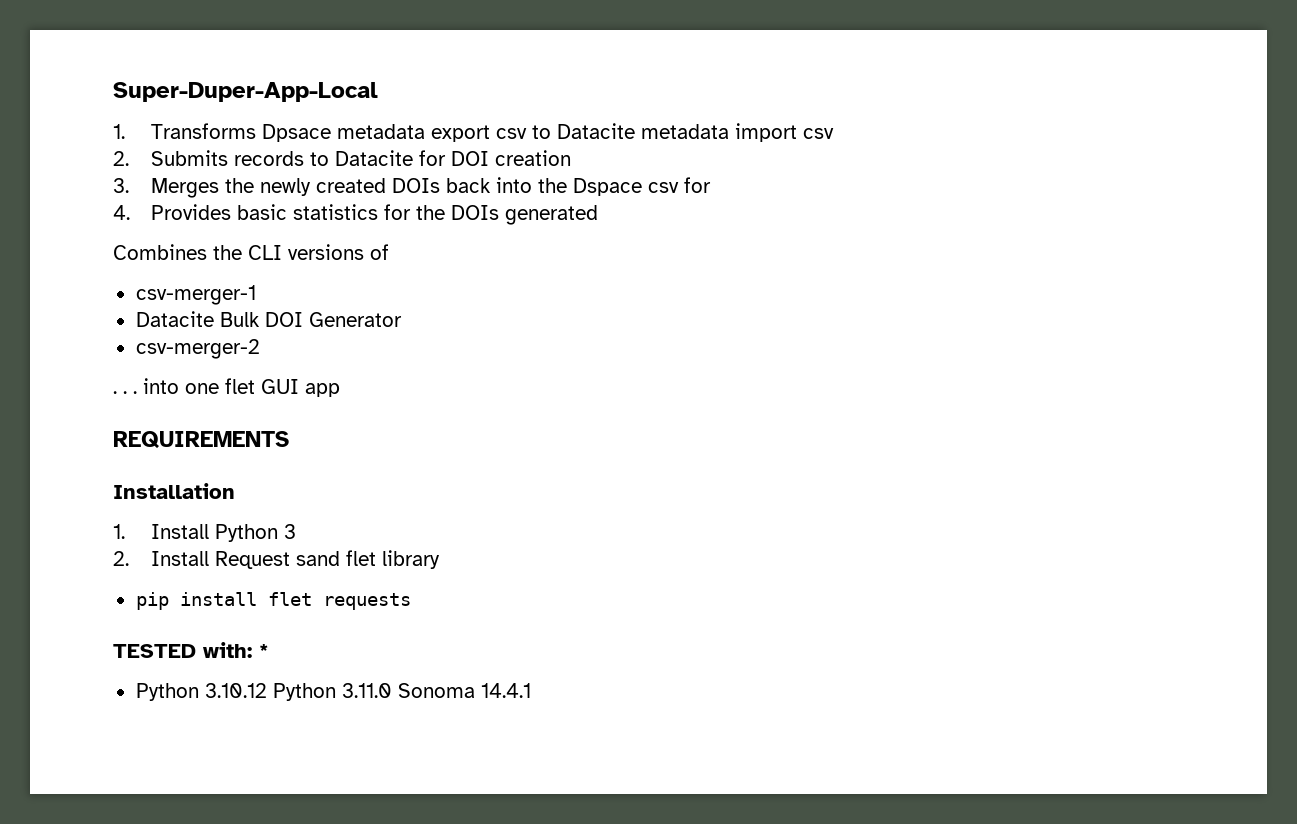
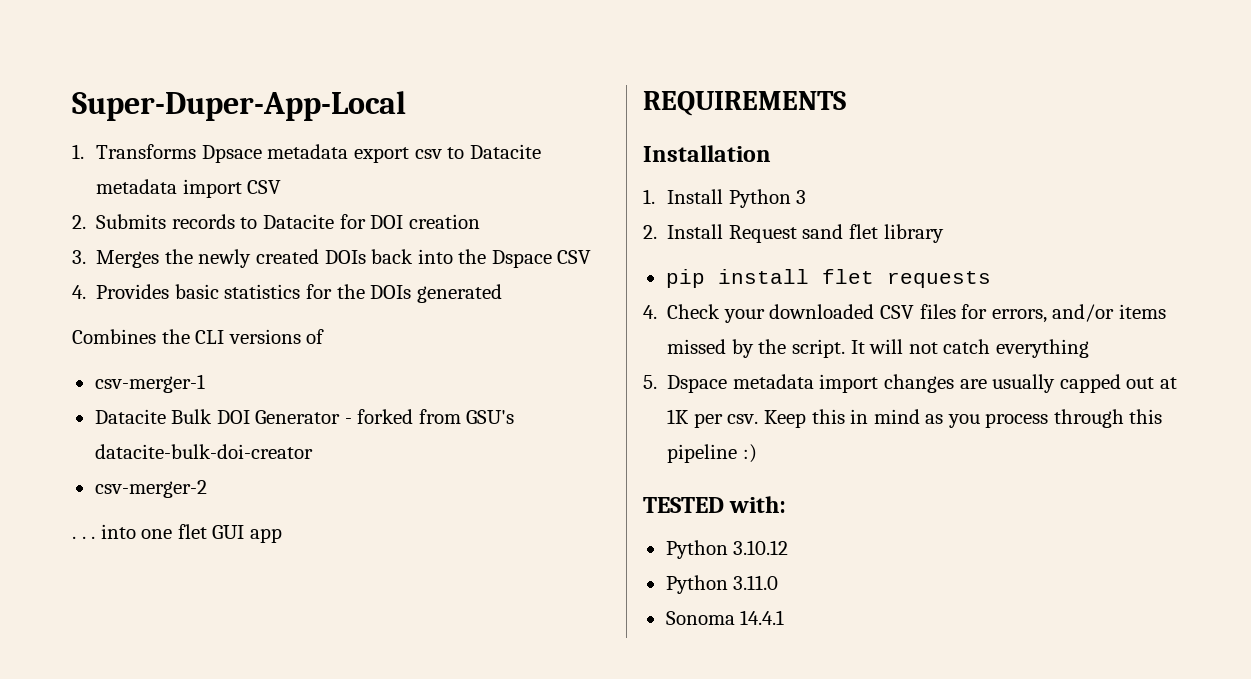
[802,128,834,139] csv -> [247,180,282,194] CSV
[647,177,711,193] csv for -> [557,250,592,264] CSV
(402, 319) none -> [344,409,515,424] [94,444,313,459] - forked from GSU's datacite-bulk-doi-creator
(411, 601) none -> [643,304,1166,323] [667,339,1089,358] [643,374,1177,393] [667,409,1163,428] [667,444,757,463] // 4. Check your downloaded CSV files for errors, and/or items missed by the script. It will not catch everything // 5. Dspace metadata import changes are usually capped out at 1K per csv. Keep this in mind as you process through this pipeline :)
[259,644,269,658] * -> (787, 504) none
(267, 690) none -> (789, 547) //
(392, 690) none -> (779, 582) //

